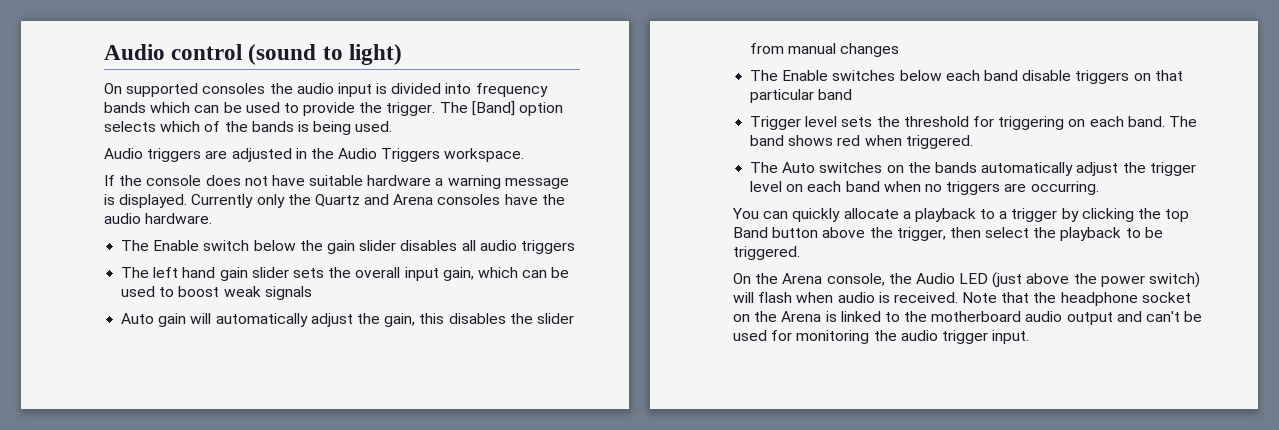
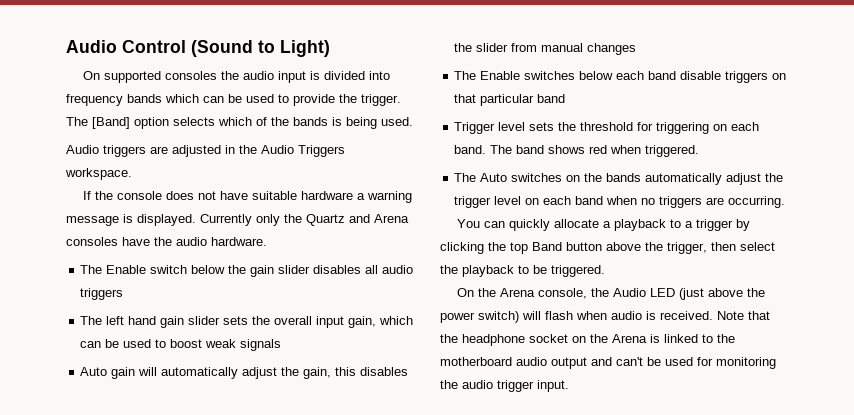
[104,44,402,65] Audio control (sound to light) -> [66,40,330,57] Audio Control (Sound to Light)

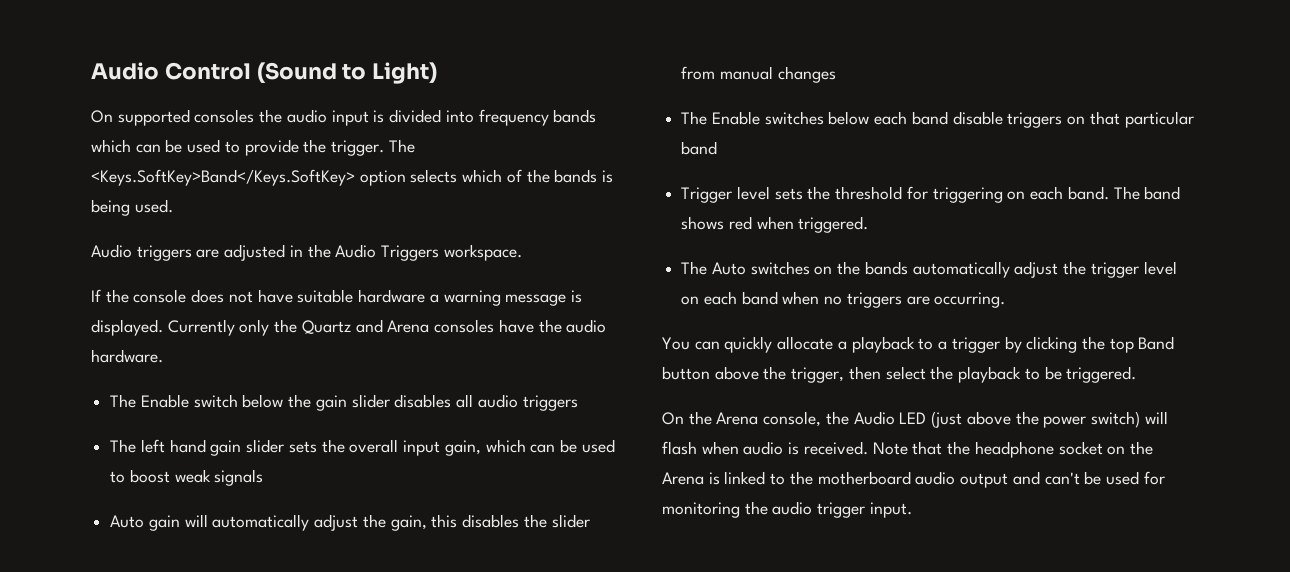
[92,117,130,129] [Band] -> [91,169,355,186] <Keys.SoftKey>Band</Keys.SoftKey>

